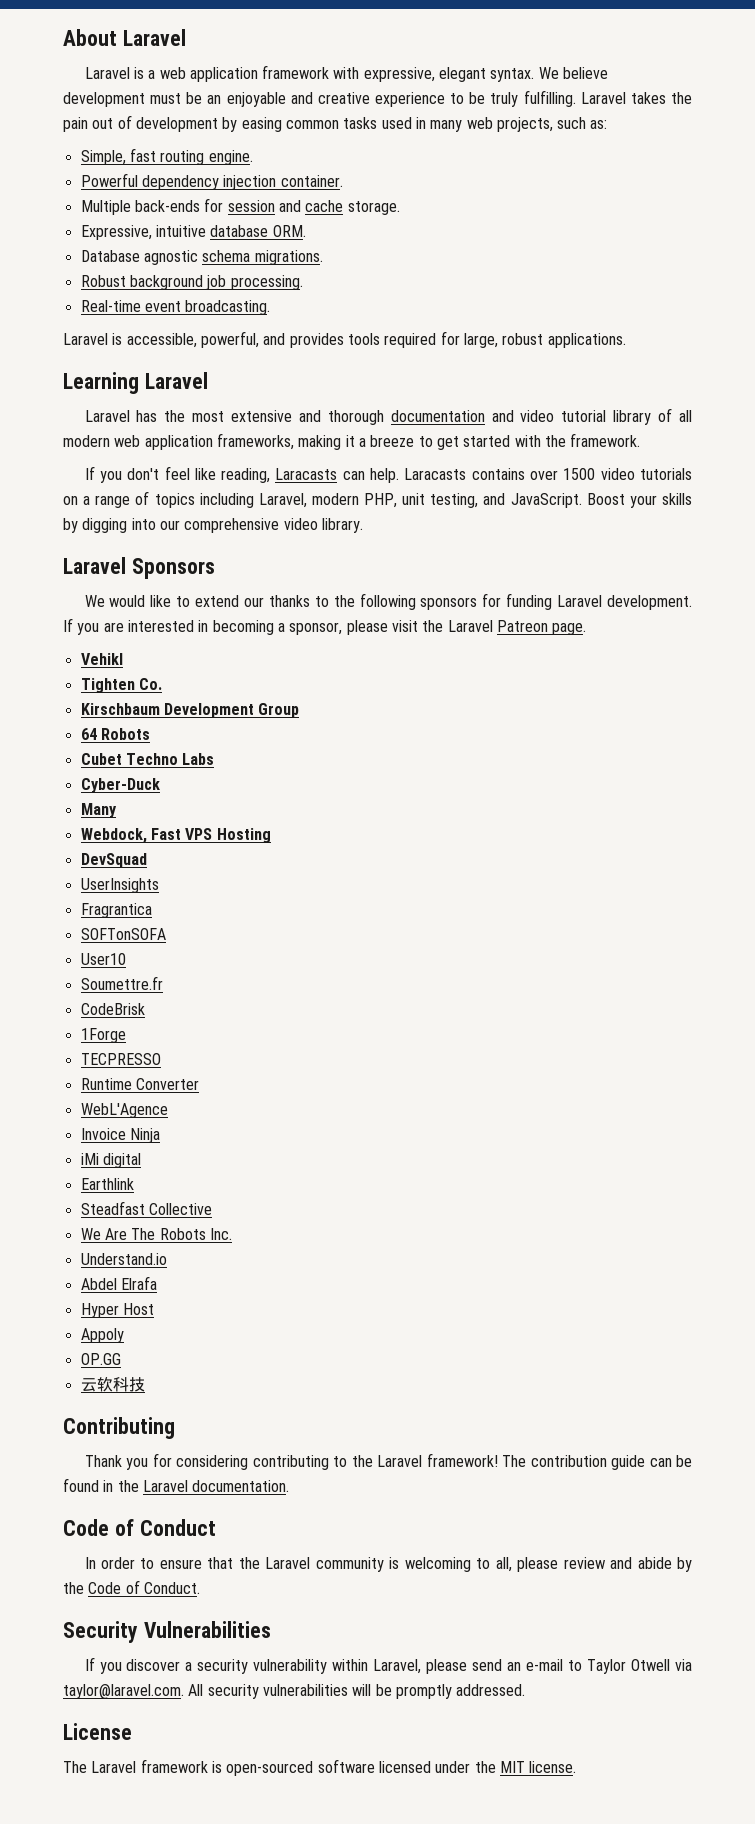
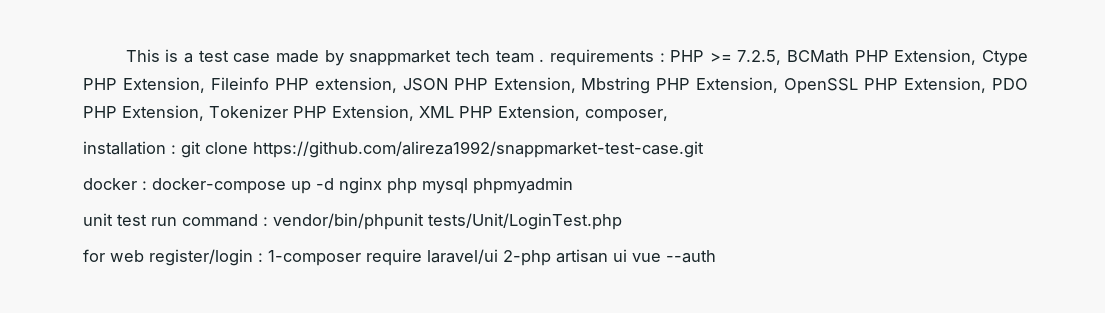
[63,29,186,46] [84,65,609,82] [63,90,692,107] [63,115,608,132] [80,148,253,165] [80,173,343,190] [80,198,400,215] [80,225,306,240] [80,250,323,265] [80,275,303,290] [80,300,271,315] [63,331,626,348] [63,372,208,394] [84,408,692,425] [63,433,641,450] [84,466,692,483] [63,491,692,508] [63,518,363,533] [63,557,215,579] [84,593,692,610] [63,618,587,635] [80,653,123,665] [80,678,162,693] [80,703,300,718] [80,728,150,740] [80,753,215,765] [80,778,160,793] [80,803,117,818] [80,828,271,844] [80,853,147,868] [80,878,159,893] [80,903,152,918] [80,928,166,940] [80,953,126,965] [80,976,163,990] [80,1003,145,1015] [80,1028,126,1043] [80,1053,161,1065] [80,1078,199,1090] [80,1103,168,1118] [80,1128,160,1143] [80,1153,141,1168] [80,1178,134,1190] [80,1201,212,1215] [80,1228,232,1240] [80,1253,167,1265] [80,1276,157,1290] [80,1303,154,1318] [80,1328,124,1343] [80,1353,121,1365] [80,1376,145,1392] [63,1417,175,1439] [84,1453,692,1470] [63,1478,290,1492] [63,1519,216,1536] [84,1557,692,1572] [63,1580,200,1594] [63,1621,271,1643] [84,1657,692,1674] [63,1684,526,1699] [63,1723,132,1740] [63,1759,577,1776] About Laravel // Laravel is a web application framework with expressive, elegant syntax. We believe development must be an enjoyable and creative experience to be truly fulfilling. Laravel takes the pain out of development by easing common tasks used in many web projects, such as: // Simple, fast routing engine. // Powerful dependency injection container. // Multiple back-ends for session and cache storage. // Expressive, intuitive database ORM. // Database agnostic schema migrations. // Robust background job processing. // Real-time event broadcasting. // Laravel is accessible, powerful, and provides tools required for large, robust applications. // Learning Laravel // Laravel has the most extensive and thorough documentation and video tutorial library of all modern web application frameworks, making it a breeze to get started with the framework. // If you don't feel like reading, Laracasts can help. Laracasts contains over 1500 video tutorials on a range of topics including Laravel, modern PHP, unit testing, and JavaScript. Boost your skills by digging into our comprehensive video library. // Laravel Sponsors // We would like to extend our thanks to the following sponsors for funding Laravel development. If you are interested in becoming a sponsor, please visit the Laravel Patreon page. // Vehikl // Tighten Co. // Kirschbaum Development Group // 64 Robots // Cubet Techno Labs // Cyber-Duck // Many // Webdock, Fast VPS Hosting // DevSquad // UserInsights // Fragrantica // SOFTonSOFA // User10 // Soumettre.fr // CodeBrisk // 1Forge // TECPRESSO // Runtime Converter // WebL'Agence // Invoice Ninja // iMi digital // Earthlink // Steadfast Collective // We Are The Robots Inc. // Understand.io // Abdel Elrafa // Hyper Host // Appoly // OP.GG // 云软科技 // Contributing // Thank you for considering contributing to the Laravel framework! The contribution guide can be found in the Laravel documentation. // Code of Conduct // In order to ensure that the Laravel community is welcoming to all, please review and abide by the Code of Conduct. // Security Vulnerabilities // If you discover a security vulnerability within Laravel, please send an e-mail to Taylor Otwell via taylor@laravel.com. All security vulnerabilities will be promptly addressed. // License // The Laravel framework is open-sourced software licensed under the MIT license. -> [125,49,1028,66] [83,77,1028,94] [83,105,668,122] [83,141,704,158] [83,177,573,194] [83,213,622,230] [83,249,716,266] This is a test case made by snappmarket tech team . requirements : PHP >= 7.2.5, BCMath PHP Extension, Ctype PHP Extension, Fileinfo PHP extension, JSON PHP Extension, Mbstring PHP Extension, OpenSSL PHP Extension, PDO PHP Extension, Tokenizer PHP Extension, XML PHP Extension, composer, // installation : git clone https://github.com/alireza1992/snappmarket-test-case.git // docker : docker-compose up -d nginx php mysql phpmyadmin // unit test run command : vendor/bin/phpunit tests/Unit/LoginTest.php // for web register/login : 1-composer require laravel/ui 2-php artisan ui vue --auth

